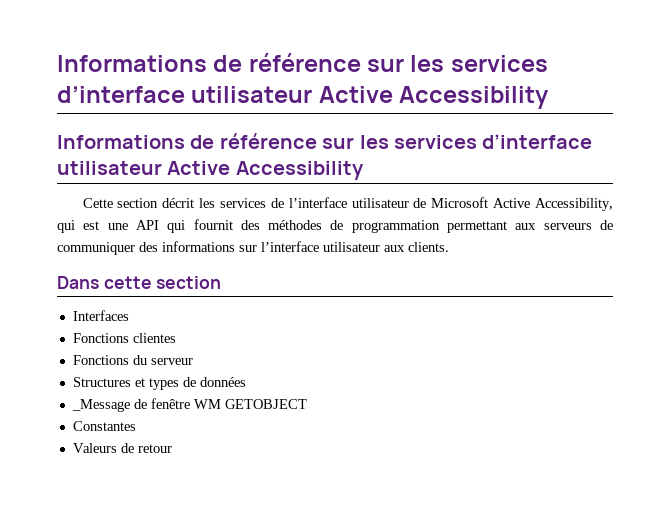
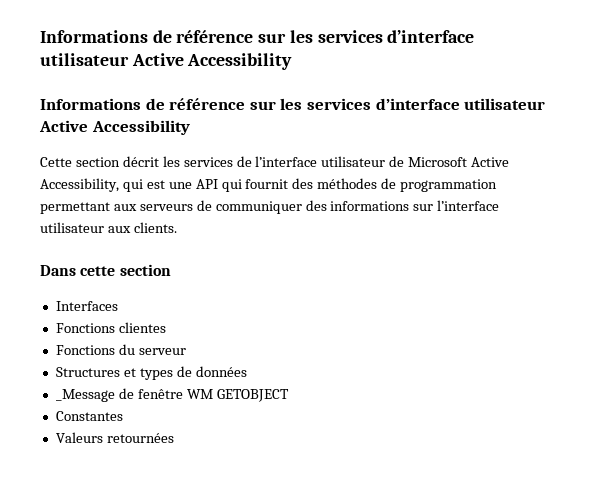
[120,443,172,453] de retour -> [106,433,174,443] retournées

